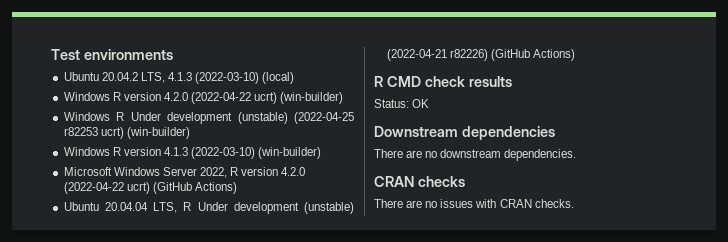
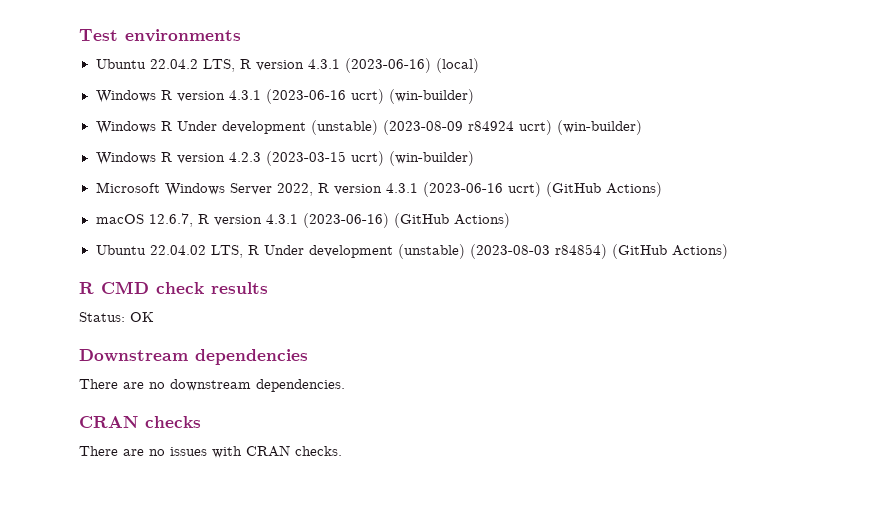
[101,72,260,84] 20.04.2 LTS, 4.1.3 (2022-03-10) -> [149,58,431,73] 22.04.2 LTS, R version 4.3.1 (2023-06-16)
[163,92,252,104] 4.2.0 (2022-04-22 -> [228,89,346,104] 4.3.1 (2023-06-16
[294,112,354,124] [63,127,98,136] (2022-04-25 r82253 -> [382,120,514,135] (2023-08-09 r84924
[163,147,256,159] 4.1.3 (2022-03-10) -> [228,151,384,166] 4.2.3 (2023-03-15 ucrt)
[281,167,306,176] [63,182,124,194] 4.2.0 (2022-04-22 -> [385,182,503,197] 4.3.1 (2023-06-16
[63,202,148,211] // Ubuntu 20.04.04 -> [95,213,510,228] [95,245,206,255] // macOS 12.6.7, R version 4.3.1 (2023-06-16) (GitHub Actions) // Ubuntu 22.04.02
[386,49,488,61] (2022-04-21 r82226) -> [469,244,607,259] (2023-08-03 r84854)

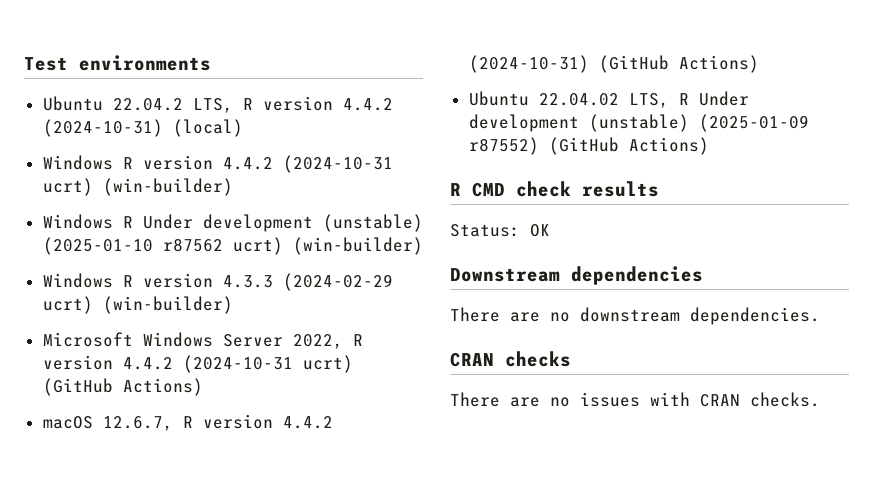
[307,58,431,73] 4.3.1 (2023-06-16) -> [342,98,393,111] [42,119,163,137] 4.4.2 (2024-10-31)
[228,89,346,104] 4.3.1 (2023-06-16 -> [222,155,393,173] 4.4.2 (2024-10-31
[382,120,514,135] (2023-08-09 r84924 -> [42,237,223,255] (2025-01-10 r87562
[228,151,346,166] 4.2.3 (2023-03-15 -> [222,273,393,291] 4.3.3 (2024-02-29
[385,182,503,197] 4.3.1 (2023-06-16 -> [122,355,293,373] 4.4.2 (2024-10-31
[265,213,389,228] 4.3.1 (2023-06-16) -> [282,416,333,429] [468,55,589,73] 4.4.2 (2024-10-31)
[469,244,607,259] (2023-08-03 r84854) -> [698,114,809,132] [468,137,539,155] (2025-01-09 r87552)

